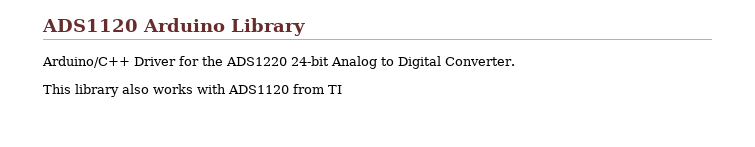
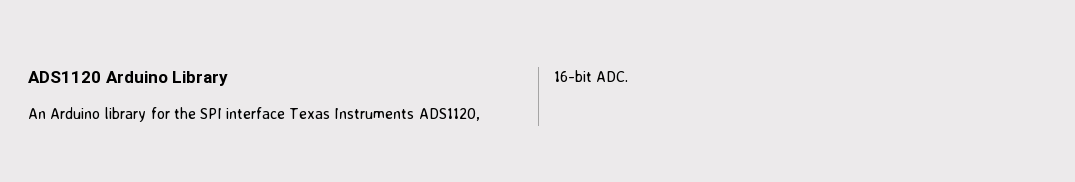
[42,56,515,69] [43,84,342,97] Arduino/C++ Driver for the ADS1220 24-bit Analog to Digital Converter. // This library also works with ADS1120 from TI -> [28,107,480,122] [554,70,629,82] An Arduino library for the SPI interface Texas Instruments ADS1120, 16-bit ADC.

